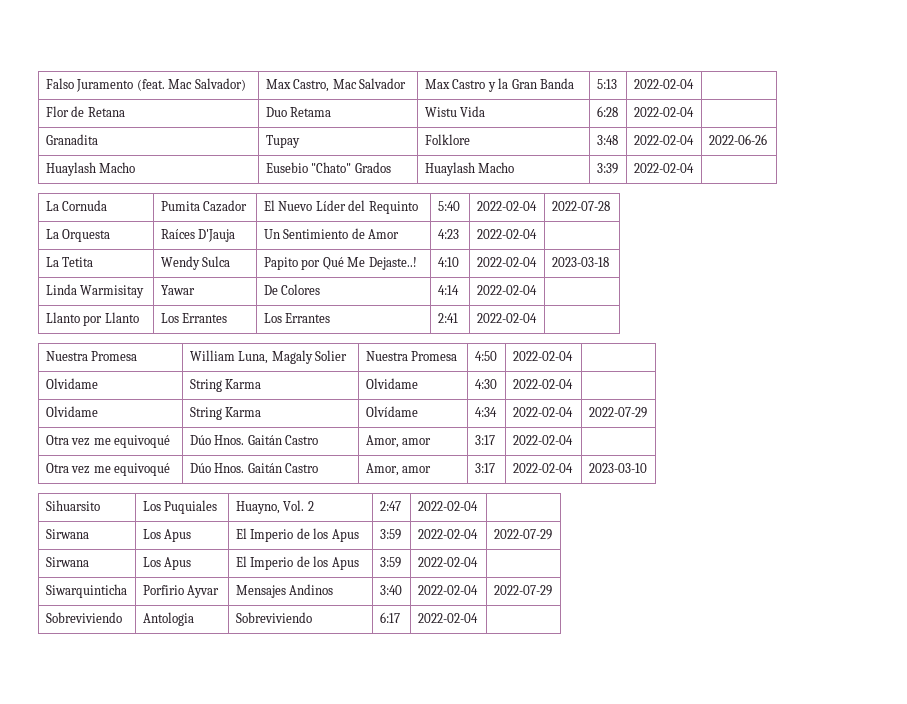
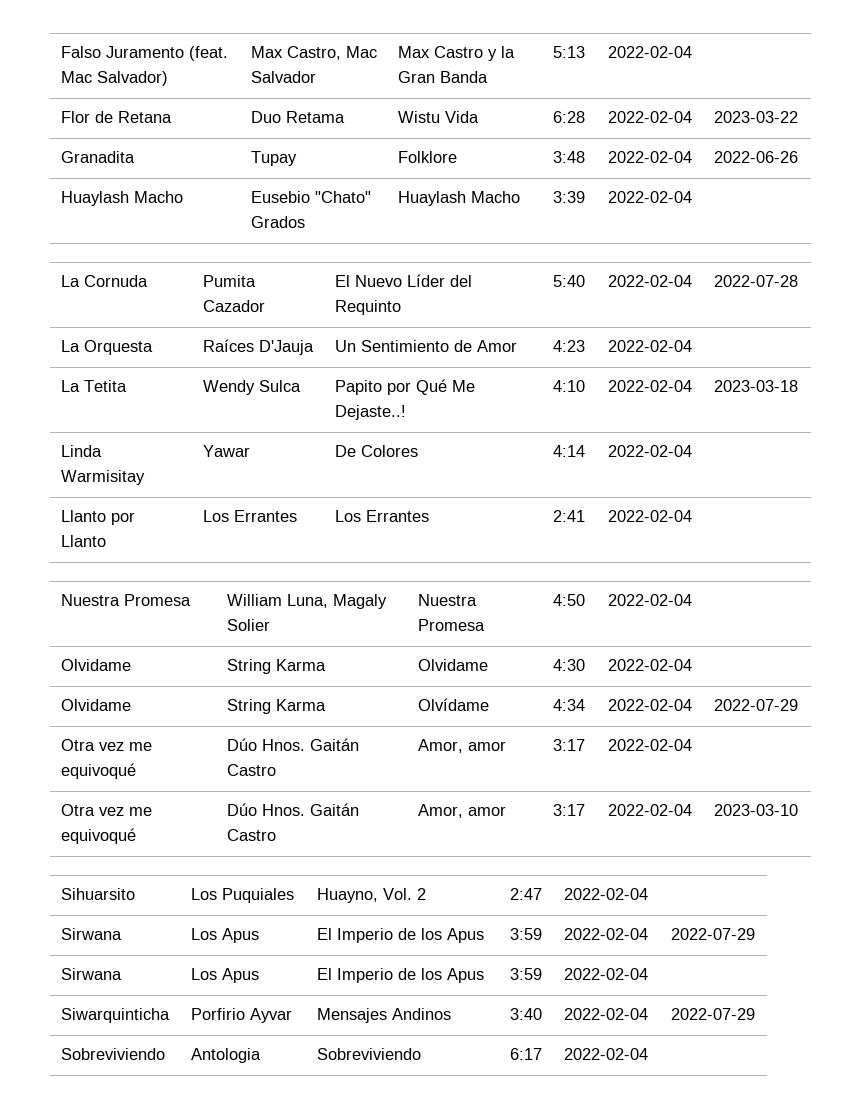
(694, 112) none -> [713,111,798,123] 2023-03-22

